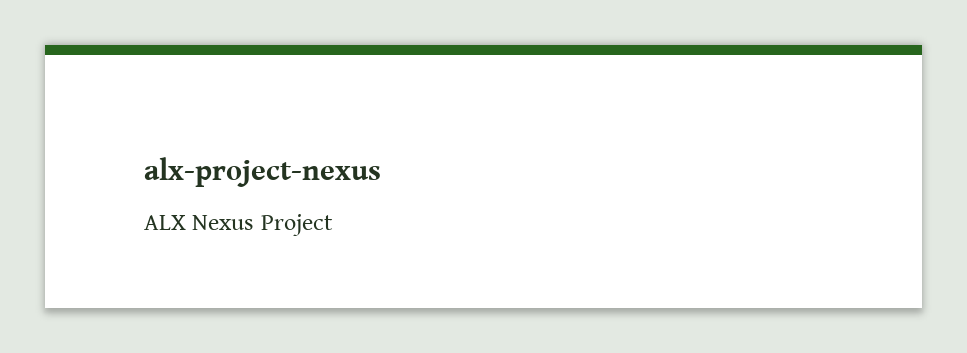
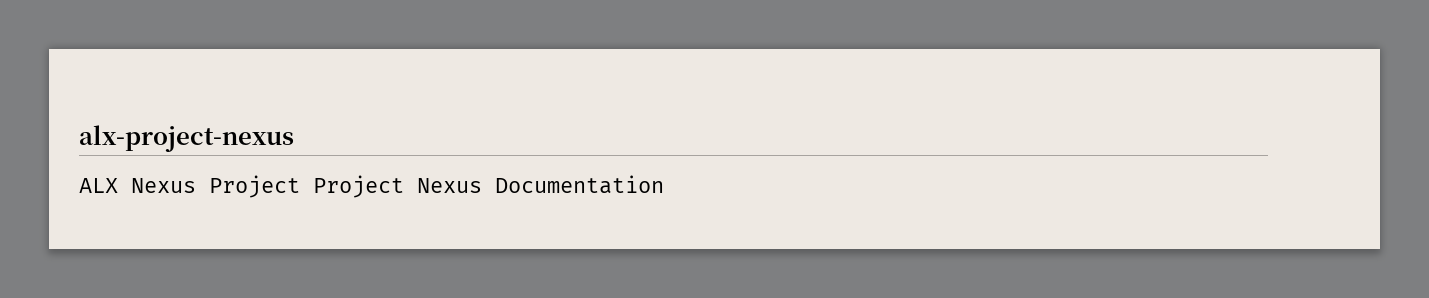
(333, 225) none -> [313,175,664,198] Project Nexus Documentation

